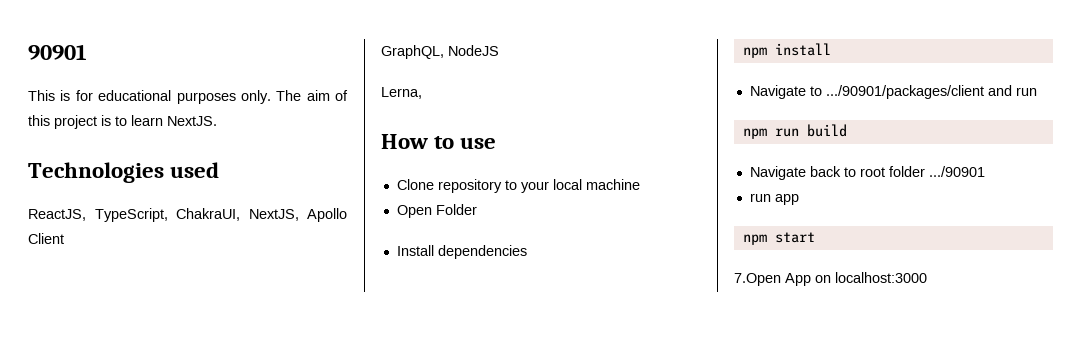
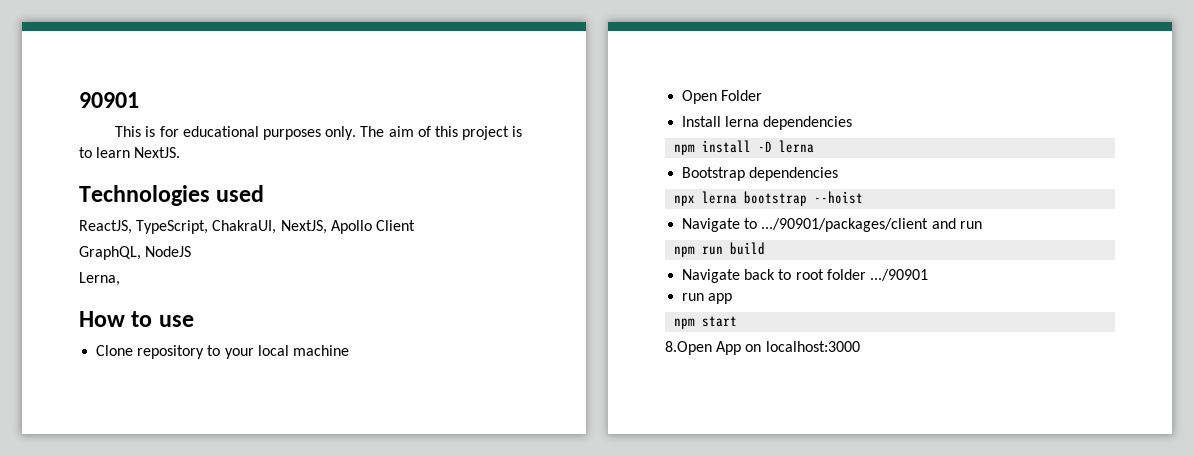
(434, 250) none -> [725,116,760,127] lerna
(831, 49) none -> [758,140,815,153] [682,167,839,181] [674,191,864,206] -D lerna // Bootstrap dependencies // npx lerna bootstrap --hoist
[734,273,781,286] 7.Open -> [665,341,712,355] 8.Open

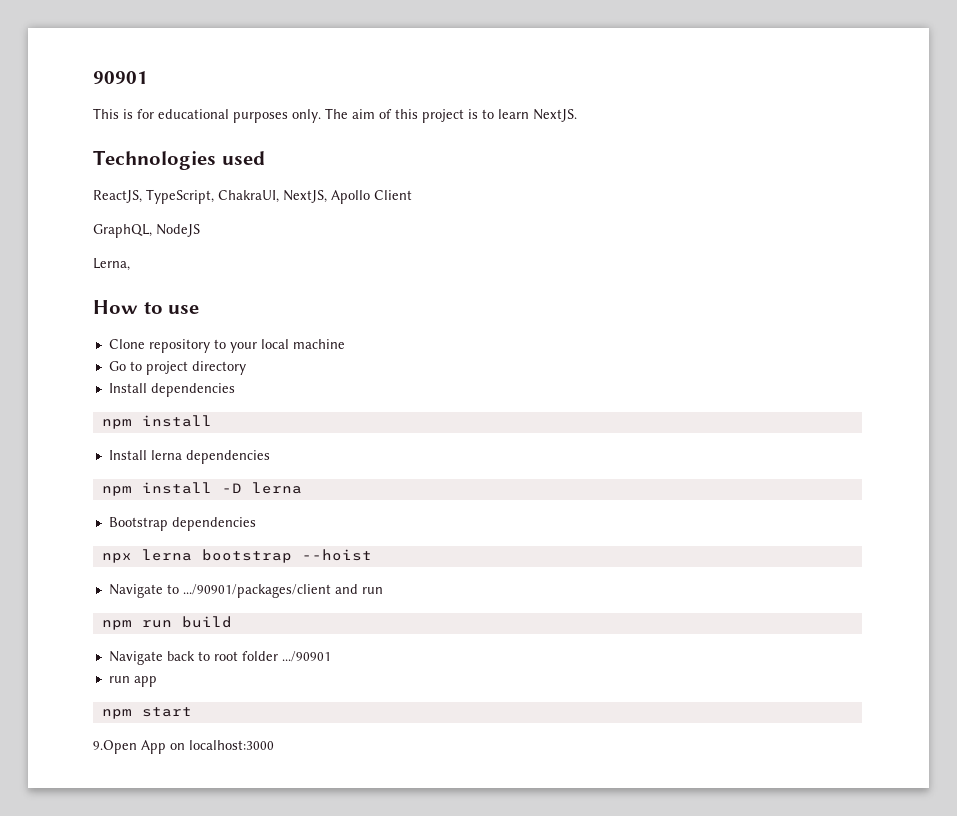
[682,90,763,104] Open Folder -> [108,361,246,375] [108,383,235,397] [101,415,212,429] Go to project directory // Install dependencies // npm install
[665,341,712,355] 8.Open -> [93,740,137,754] 9.Open

